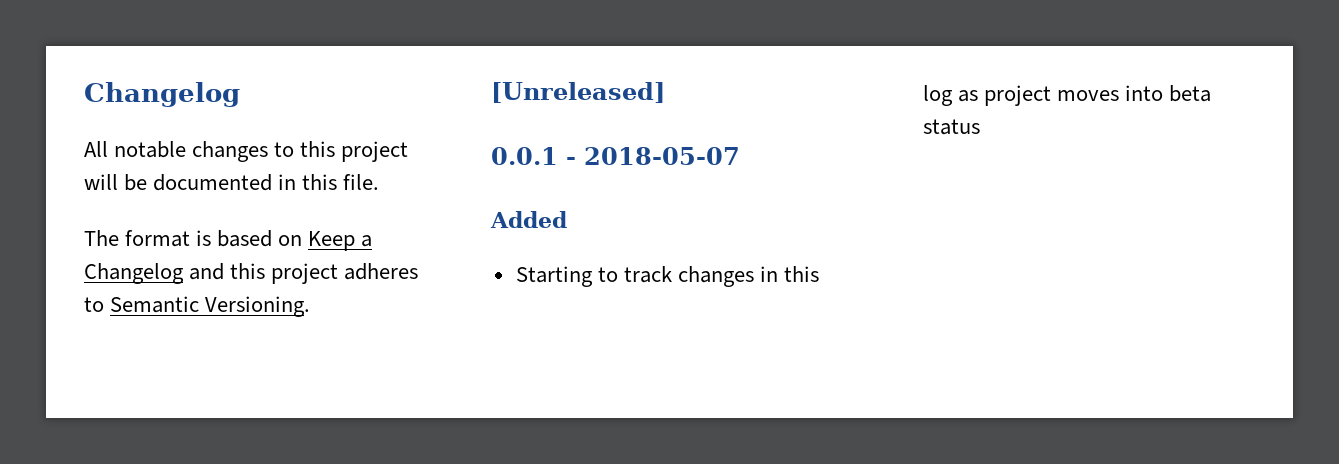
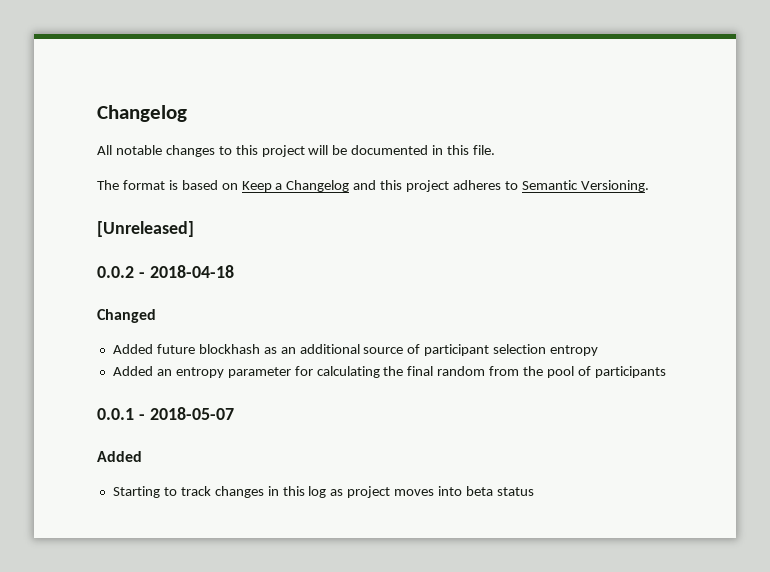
(665, 92) none -> [97,265,234,278] [97,309,156,323] [112,344,599,356] [112,366,666,378] // 0.0.2 - 2018-04-18 // Changed // Added future blockhash as an additional source of participant selection entropy // Added an entropy parameter for calculating the final random from the pool of participants

